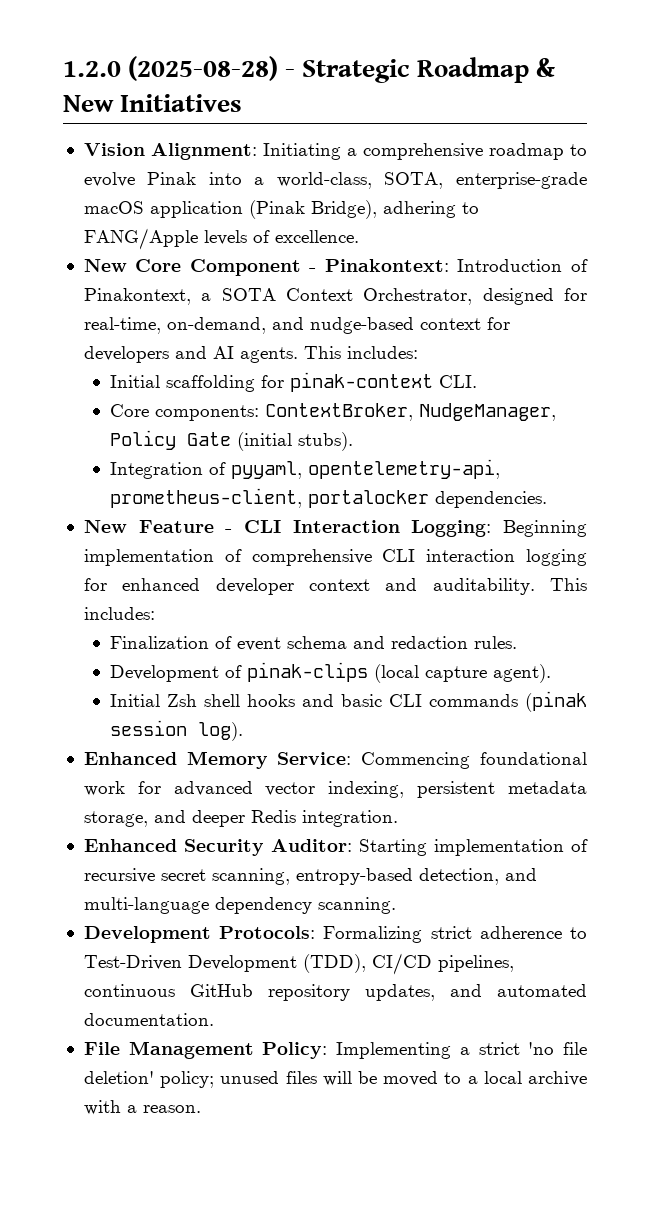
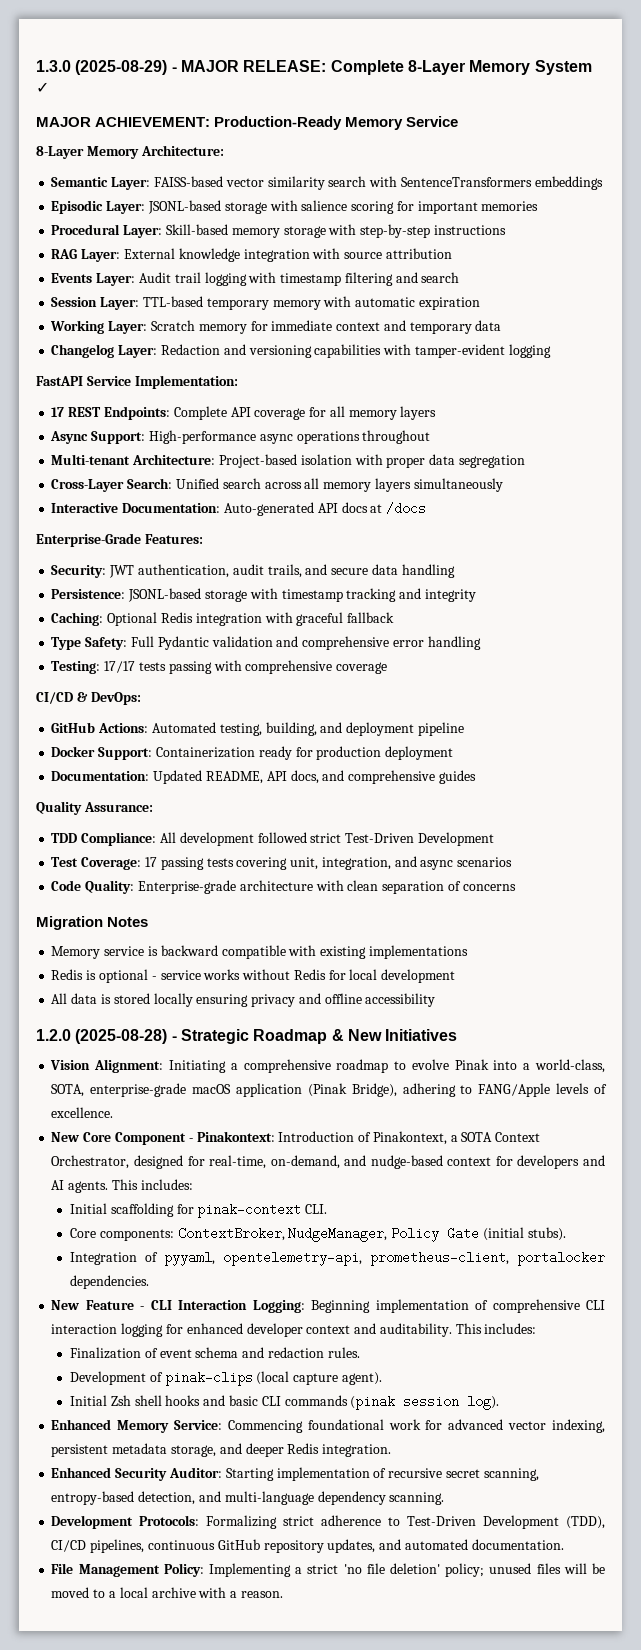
(63, 69) none -> [36,60,592,75] [36,82,49,93] [36,116,459,130] [36,145,224,159] [51,176,603,190] [51,200,539,214] [51,224,506,238] [51,248,452,262] [51,272,460,286] [51,296,480,310] [50,320,502,334] [51,344,551,358] [36,375,238,389] [51,406,437,420] [50,430,431,444] [51,454,525,468] [51,478,503,492] [51,502,427,516] [36,533,203,547] [51,564,455,578] [51,588,476,602] [51,612,395,626] [51,636,481,650] [51,660,388,674] [36,692,141,705] [51,722,464,736] [51,746,454,760] [51,770,476,784] [36,801,153,815] [51,832,494,846] [51,856,513,870] [51,880,516,894] [36,916,149,930] [51,945,468,959] [51,969,456,983] [51,993,436,1007] 1.3.0 (2025-08-29) - MAJOR RELEASE: Complete 8-Layer Memory System ✓ // MAJOR ACHIEVEMENT: Production-Ready Memory Service // 8-Layer Memory Architecture: // Semantic Layer: FAISS-based vector similarity search with SentenceTransformers embeddings // Episodic Layer: JSONL-based storage with salience scoring for important memories // Procedural Layer: Skill-based memory storage with step-by-step instructions // RAG Layer: External knowledge integration with source attribution // Events Layer: Audit trail logging with timestamp filtering and search // Session Layer: TTL-based temporary memory with automatic expiration // Working Layer: Scratch memory for immediate context and temporary data // Changelog Layer: Redaction and versioning capabilities with tamper-evident logging // FastAPI Service Implementation: // 17 REST Endpoints: Complete API coverage for all memory layers // Async Support: High-performance async operations throughout // Multi-tenant Architecture: Project-based isolation with proper data segregation // Cross-Layer Search: Unified search across all memory layers simultaneously // Interactive Documentation: Auto-generated API docs at /docs // Enterprise-Grade Features: // Security: JWT authentication, audit trails, and secure data handling // Persistence: JSONL-based storage with timestamp tracking and integrity // Caching: Optional Redis integration with graceful fallback // Type Safety: Full Pydantic validation and comprehensive error handling // Testing: 17/17 tests passing with comprehensive coverage // CI/CD & DevOps: // GitHub Actions: Automated testing, building, and deployment pipeline // Docker Support: Containerization ready for production deployment // Documentation: Updated README, API docs, and comprehensive guides // Quality Assurance: // TDD Compliance: All development followed strict Test-Driven Development // Test Coverage: 17 passing tests covering unit, integration, and async scenarios // Code Quality: Enterprise-grade architecture with clean separation of concerns // Migration Notes // Memory service is backward compatible with existing implementations // Redis is optional - service works without Redis for local development // All data is stored locally ensuring privacy and offline accessibility //

